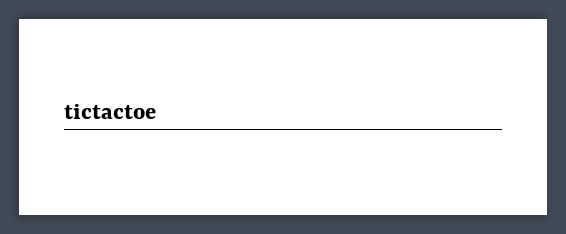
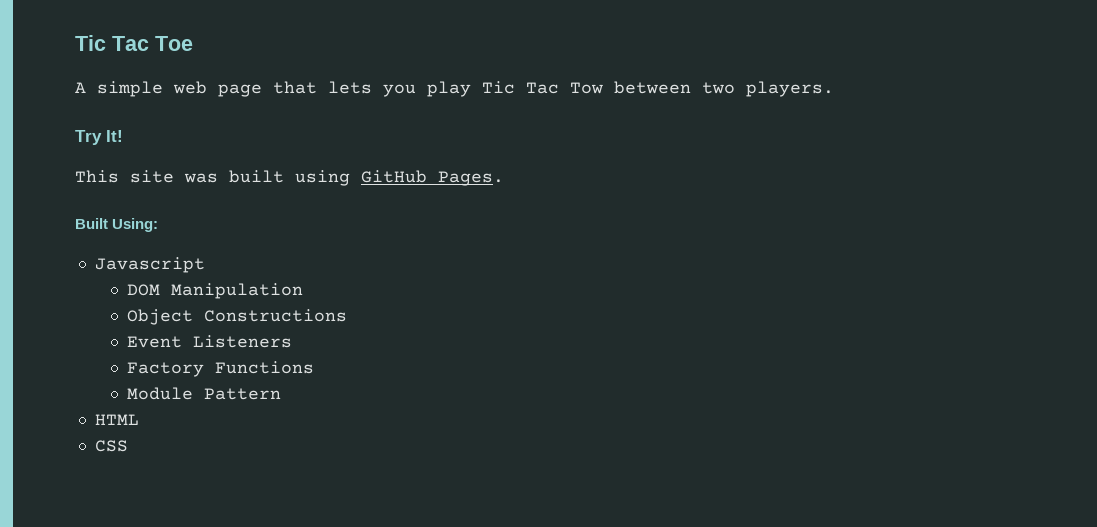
[64,104,156,119] tictactoe -> [75,35,193,51] [75,81,834,97] [75,130,123,145] [75,170,504,186] [75,218,159,232] [94,257,205,273] [127,283,304,299] [127,309,348,325] [127,335,293,348] [127,361,315,377] [127,387,282,400] [94,414,139,425] [94,440,128,452] Tic Tac Toe // A simple web page that lets you play Tic Tac Tow between two players. // Try It! // This site was built using GitHub Pages. // Built Using: // Javascript // DOM Manipulation // Object Constructions // Event Listeners // Factory Functions // Module Pattern // HTML // CSS

